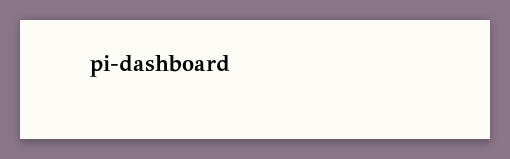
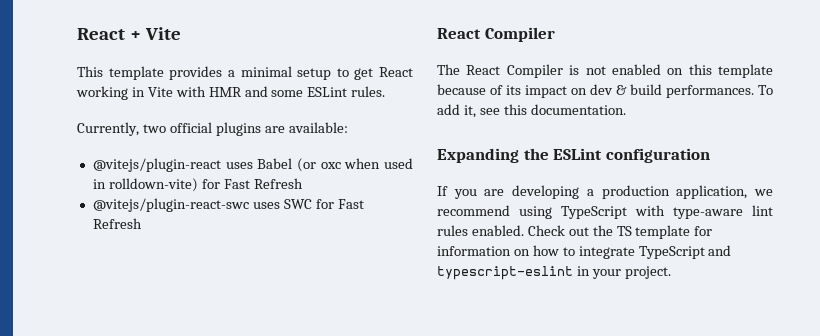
[90,55,230,77] pi-dashboard -> [77,27,181,40] [77,66,413,80] [76,86,386,100] [77,122,348,136] [92,158,414,172] [92,178,303,192] [92,198,364,212] [92,218,142,229] [437,27,555,42] [437,64,773,78] [437,84,773,98] [437,104,626,118] [437,148,710,163] [437,185,773,199] [437,205,773,219] [437,225,713,239] [437,245,732,259] [437,266,671,280] React + Vite // This template provides a minimal setup to get React working in Vite with HMR and some ESLint rules. // Currently, two official plugins are available: // @vitejs/plugin-react uses Babel (or oxc when used in rolldown-vite) for Fast Refresh // @vitejs/plugin-react-swc uses SWC for Fast Refresh // React Compiler // The React Compiler is not enabled on this template because of its impact on dev & build performances. To add it, see this documentation. // Expanding the ESLint configuration // If you are developing a production application, we recommend using TypeScript with type-aware lint rules enabled. Check out the TS template for information on how to integrate TypeScript and typescript-eslint in your project.

